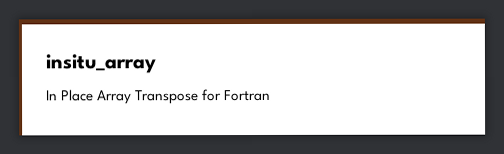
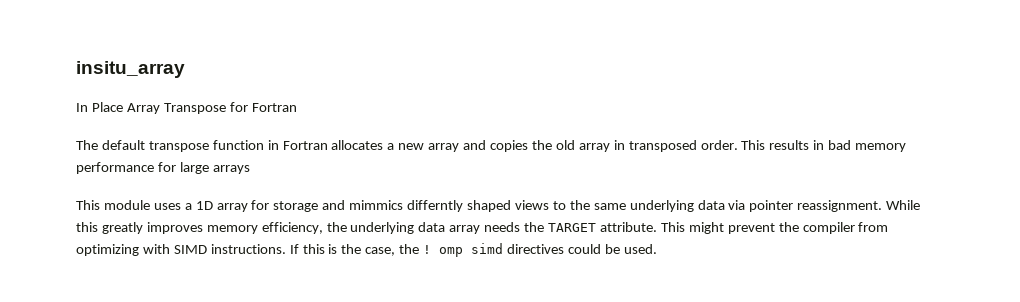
(272, 95) none -> [76,140,907,152] [76,162,250,174] [76,200,921,212] [76,222,889,234] [76,243,657,257] // The default transpose function in Fortran allocates a new array and copies the old array in transposed order. This results in bad memory performance for large arrays // This module uses a 1D array for storage and mimmics differntly shaped views to the same underlying data via pointer reassignment. While this greatly improves memory efficiency, the underlying data array needs the TARGET attribute. This might prevent the compiler from optimizing with SIMD instructions. If this is the case, the ! omp simd directives could be used.

